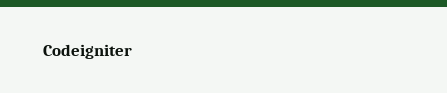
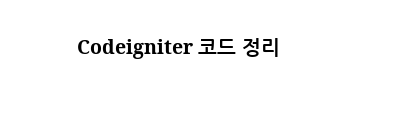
(132, 51) none -> [198,38,280,57] 코드 정리

